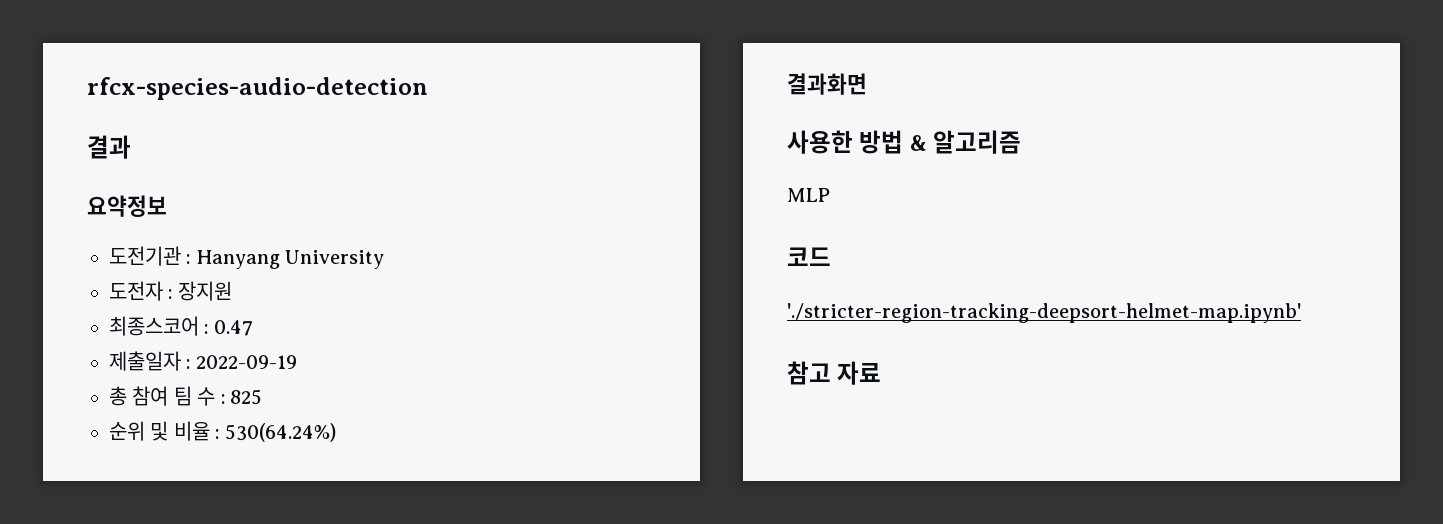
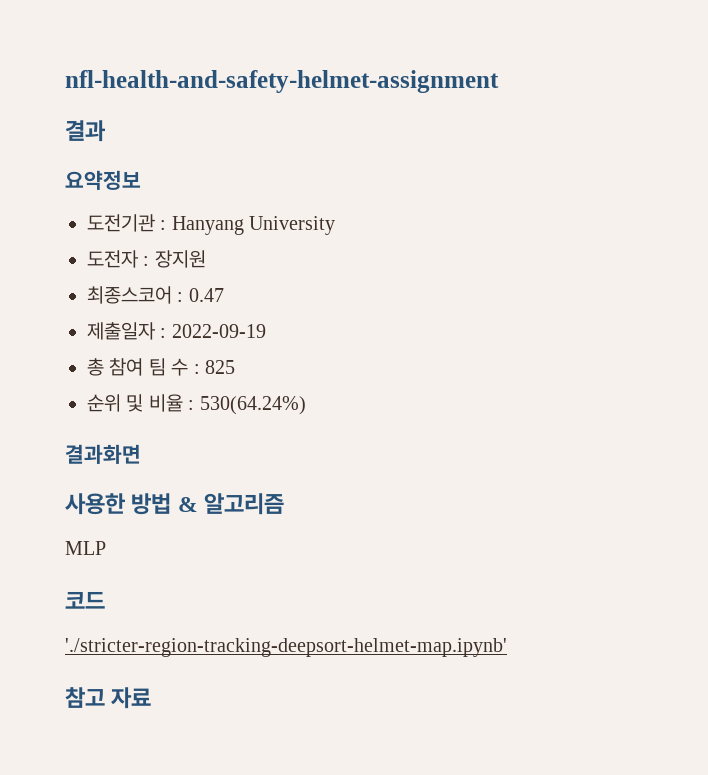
[87,77,428,100] rfcx-species-audio-detection -> [65,70,499,93] nfl-health-and-safety-helmet-assignment

